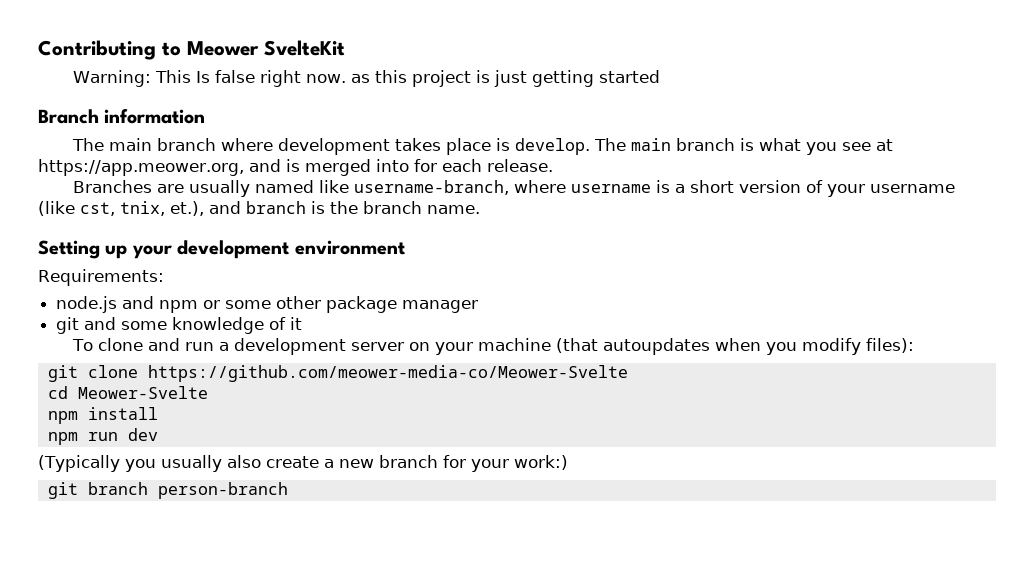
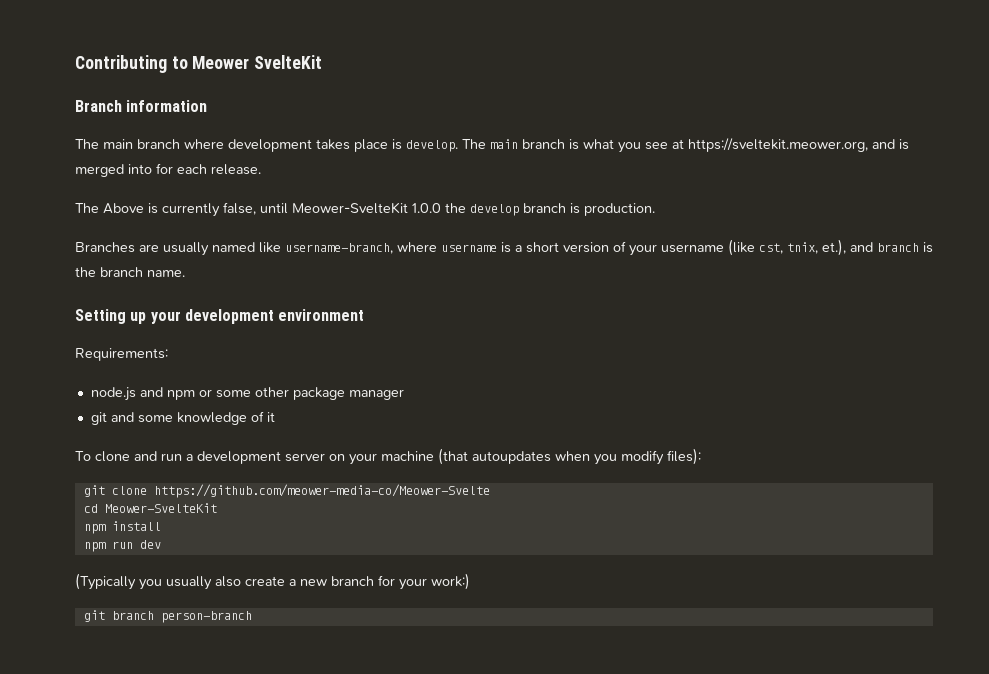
[73,70,661,87] // Warning: This Is false right now. as this project is just getting started -> (323, 62) none
[38,159,244,176] https://app.meower.org, -> [688,138,868,152] https://sveltekit.meower.org,
(553, 165) none -> [75,202,655,217] // The Above is currently false, until Meower-SvelteKit 1.0.0 the develop branch is production.
[77,386,208,399] Meower-Svelte -> [104,503,217,513] Meower-SvelteKit

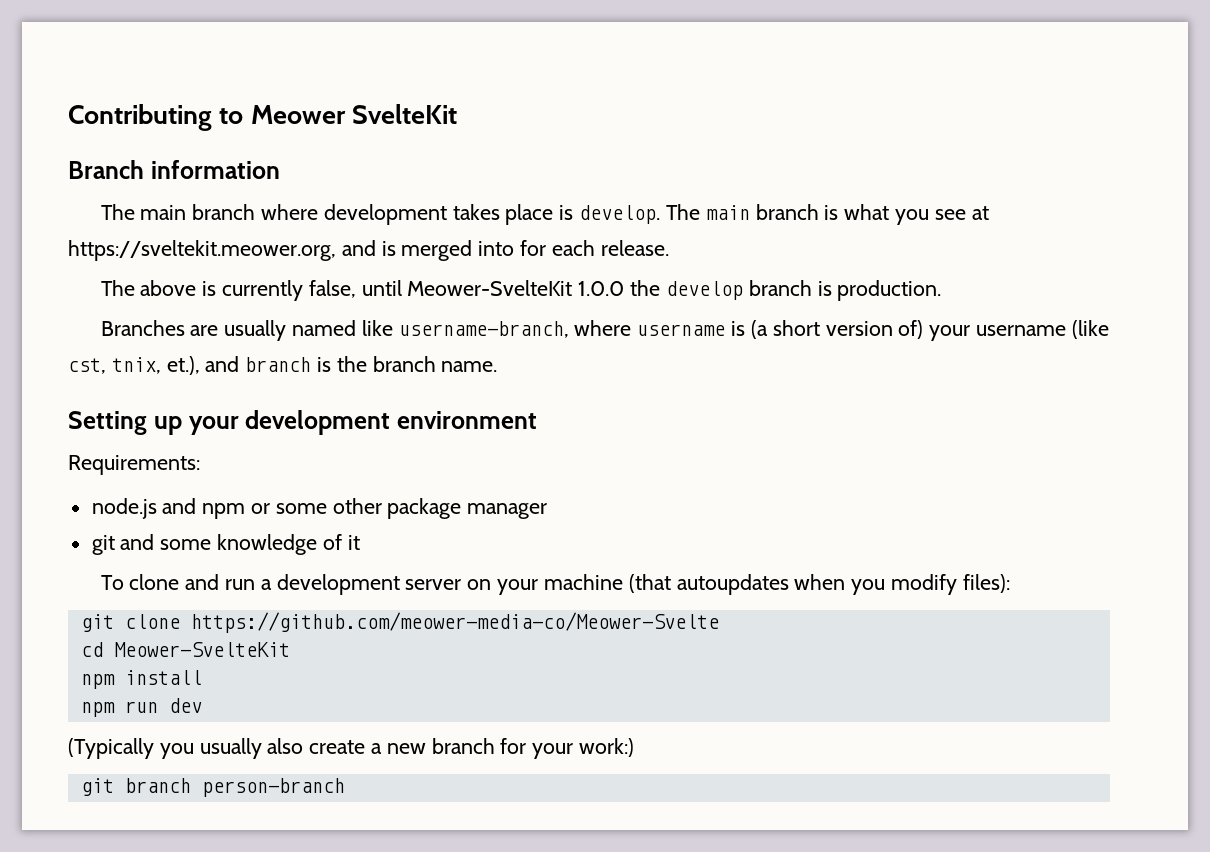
[103,203,144,214] Above -> [140,280,197,296] above
[515,245,522,252] a -> [750,320,768,339] (a
[613,241,626,252] of -> [898,320,924,339] of)

